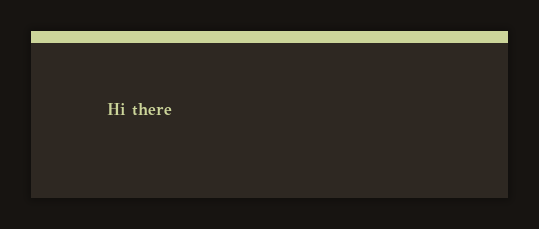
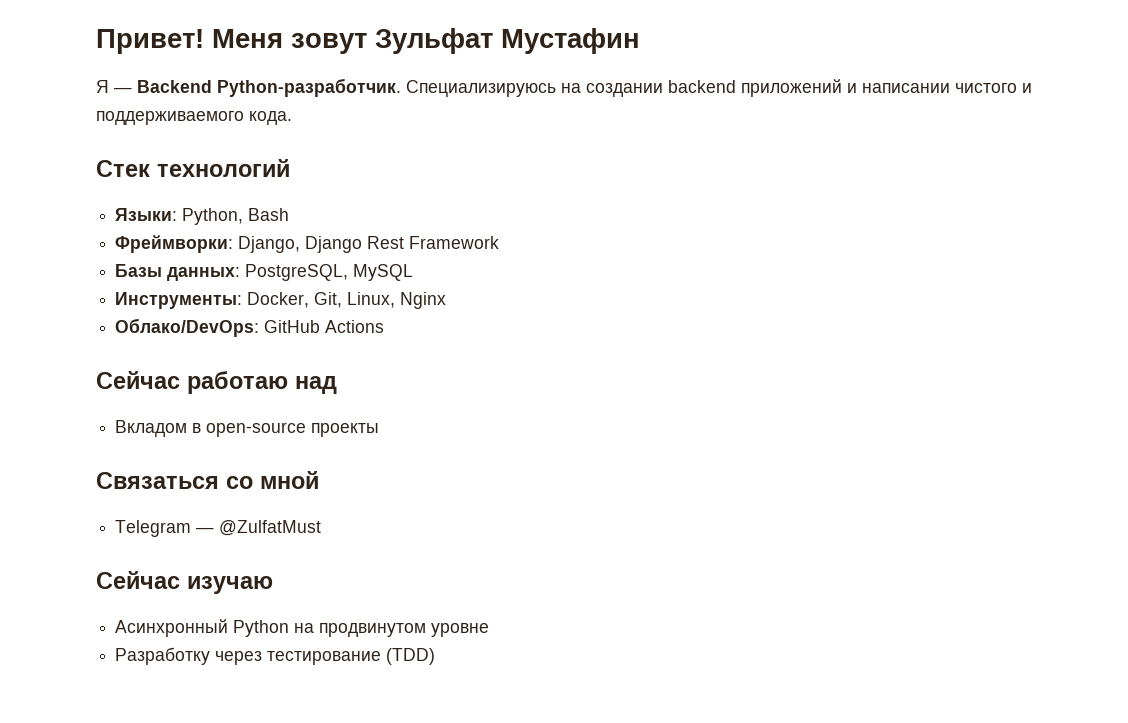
[107,103,172,116] Hi there -> [96,28,640,54] [96,78,1032,97] [96,111,292,125] [96,159,290,177] [115,208,290,225] [115,235,500,253] [115,264,414,281] [115,292,447,309] [115,318,385,337] [96,371,337,394] [115,420,380,437] [96,471,319,489] [115,520,322,537] [96,571,273,594] [115,619,490,637] [115,647,436,665] Привет! Меня зовут Зульфат Мустафин // Я — Backend Python-разработчик. Специализируюсь на создании backend приложений и написании чистого и поддерживаемого кода. // Стек технологий // Языки: Python, Bash // Фреймворки: Django, Django Rest Framework // Базы данных: PostgreSQL, MySQL // Инструменты: Docker, Git, Linux, Nginx // Облако/DevOps: GitHub Actions // Сейчас работаю над // Вкладом в open-source проекты // Связаться со мной // Telegram — @ZulfatMust // Сейчас изучаю // Асинхронный Python на продвинутом уровне // Разработку через тестирование (TDD)

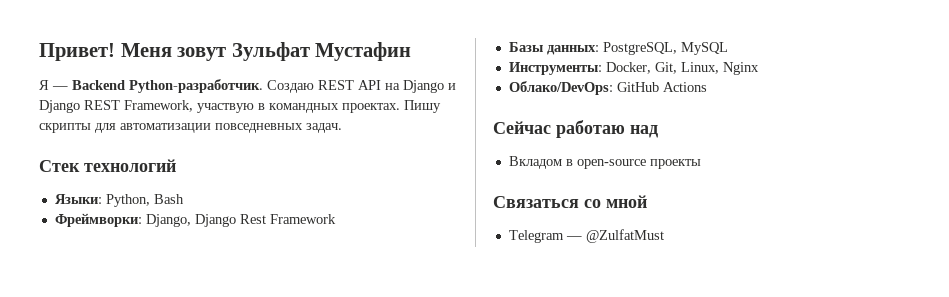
[406,79,1032,97] [96,111,292,125] Специализируюсь на создании backend приложений и написании чистого и поддерживаемого кода. -> [267,80,456,93] [39,100,441,113] [39,123,342,133] Создаю REST API на Django и Django REST Framework, участвую в командных проектах. Пишу скрипты для автоматизации повседневных задач.
[96,571,273,594] [115,619,490,637] [115,647,436,665] // Сейчас изучаю // Асинхронный Python на продвинутом уровне // Разработку через тестирование (TDD) -> (664, 236) none

